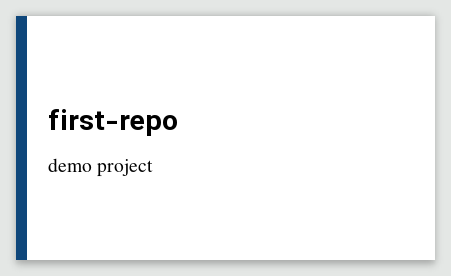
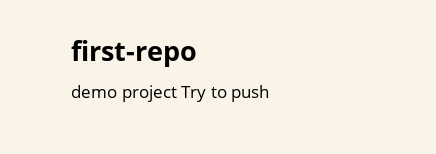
(154, 168) none -> [181,85,270,102] Try to push

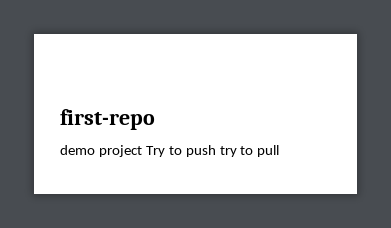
(270, 93) none -> [219,145,280,157] try to pull

